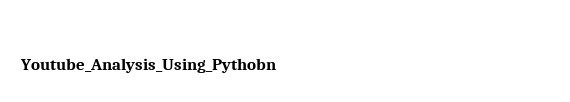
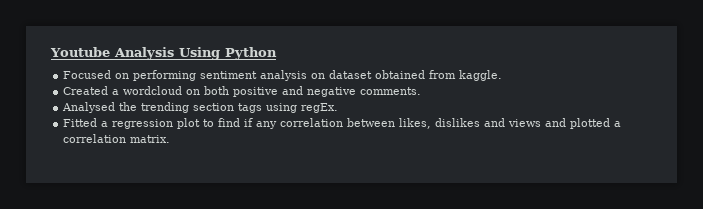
[20,58,276,73] Youtube_Analysis_Using_Pythobn -> [50,47,277,60] [63,70,503,81] [63,86,422,97] [62,102,339,113] [63,118,622,129] [63,134,171,143] Youtube Analysis Using Python // Focused on performing sentiment analysis on dataset obtained from kaggle. // Created a wordcloud on both positive and negative comments. // Analysed the trending section tags using regEx. // Fitted a regression plot to find if any correlation between likes, dislikes and views and plotted a correlation matrix.

